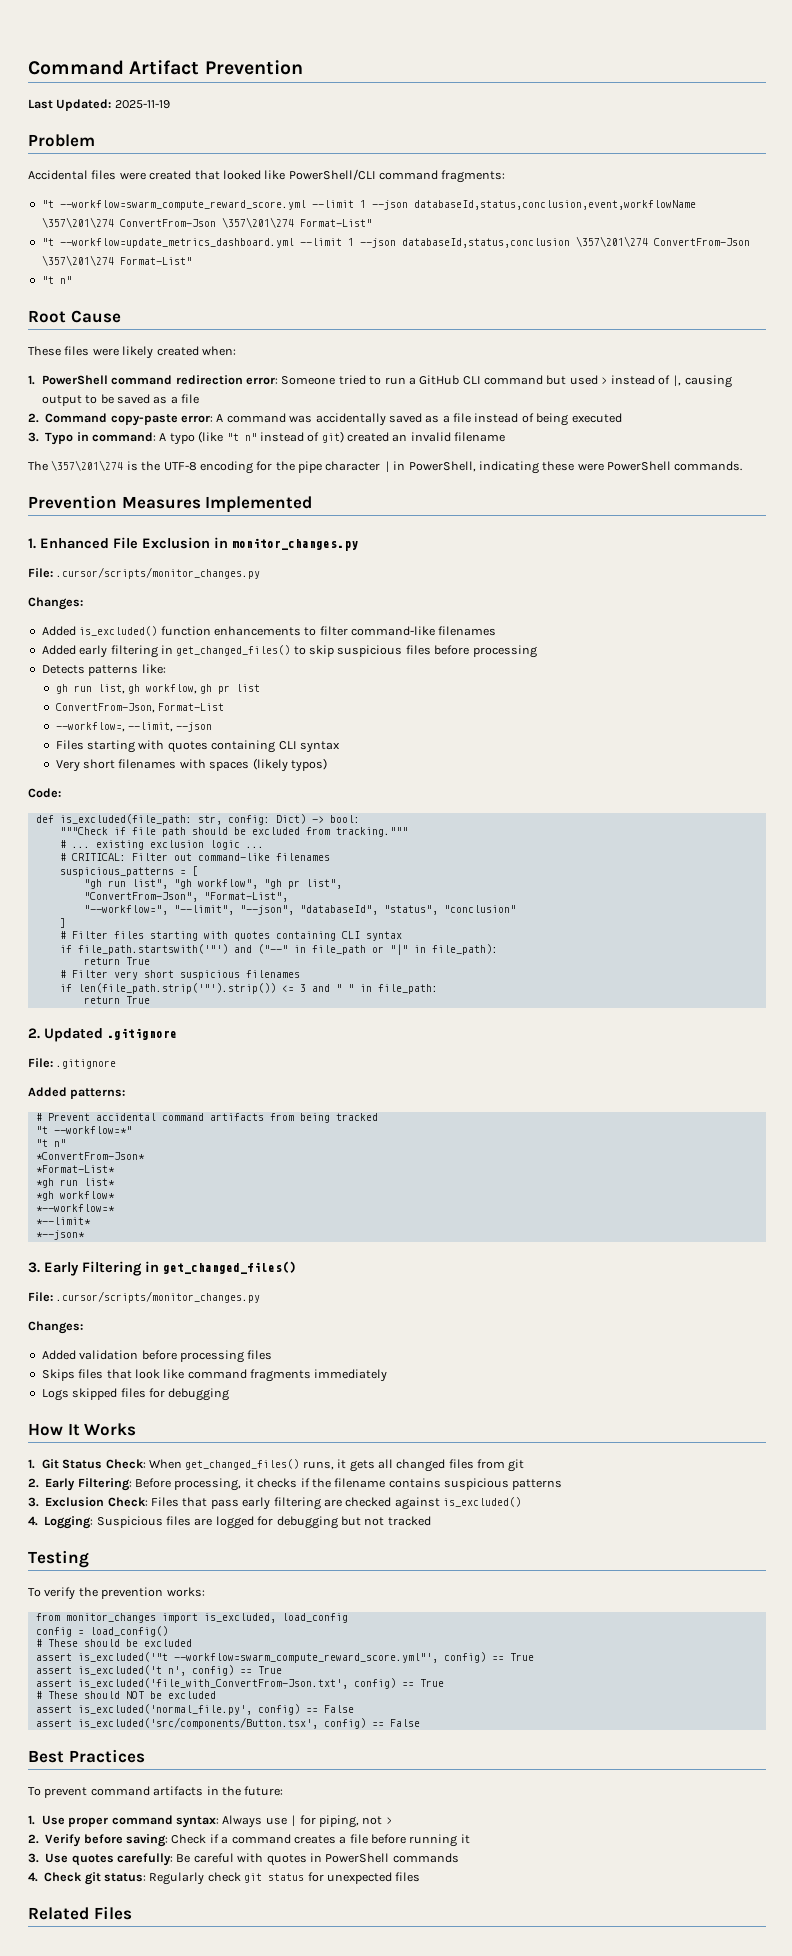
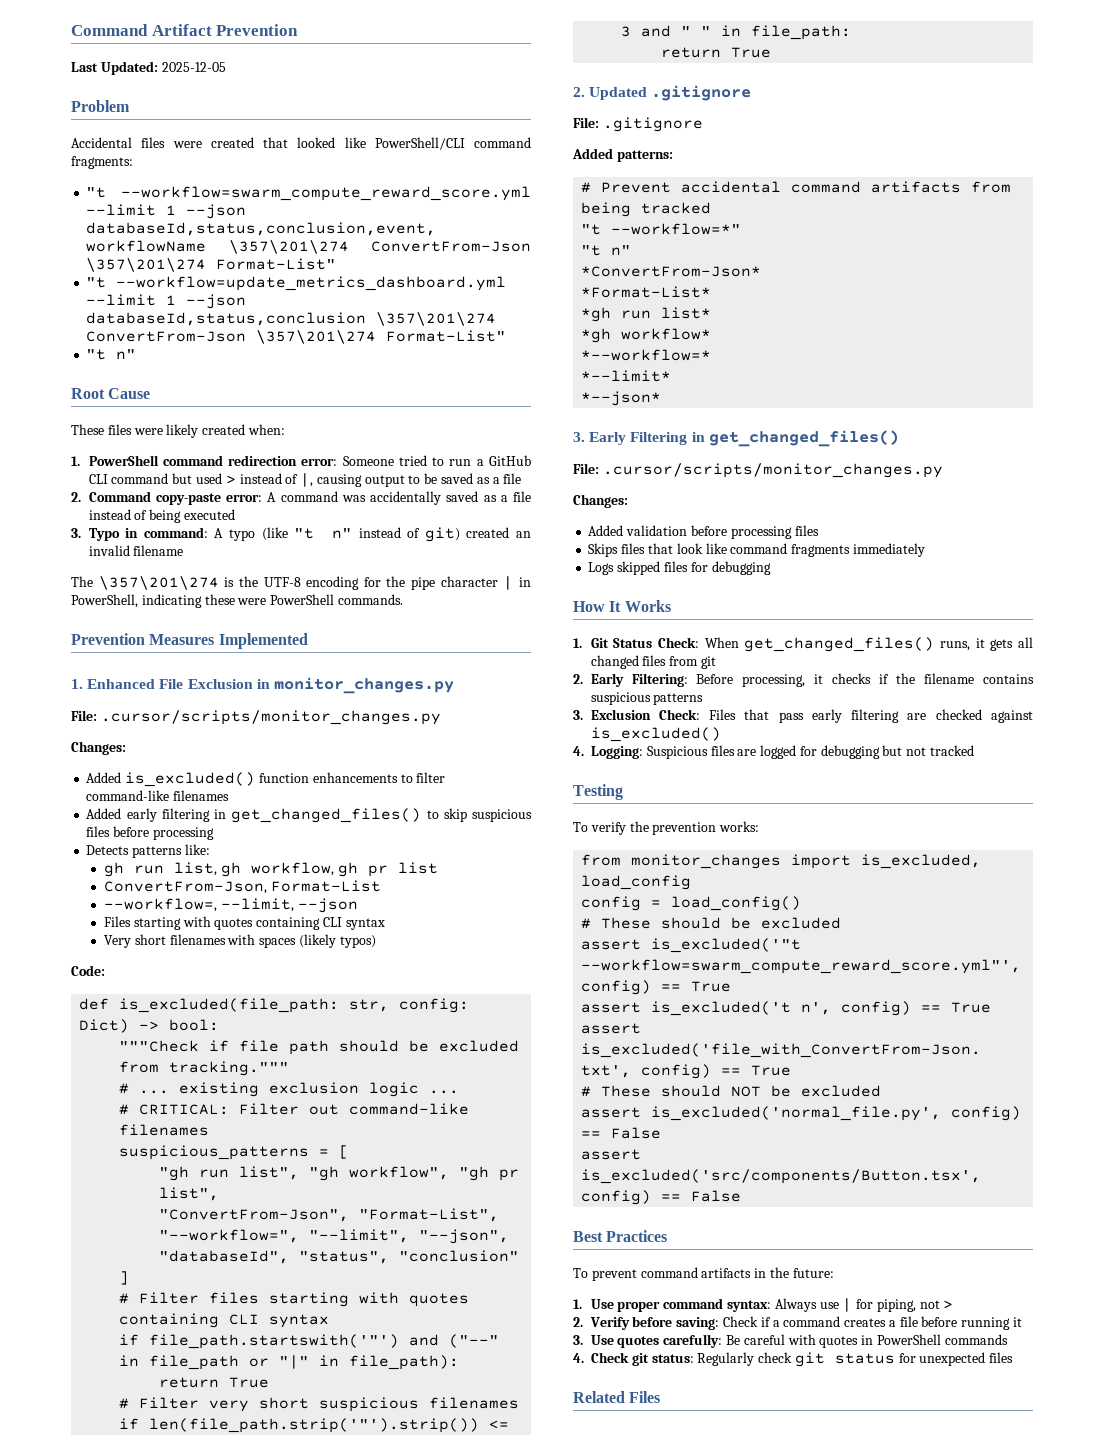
[114,100,170,109] 2025-11-19 -> [161,62,226,72] 2025-12-05

